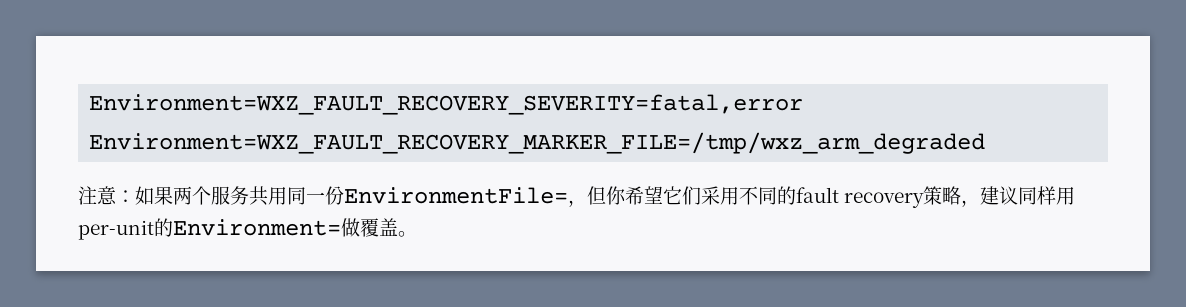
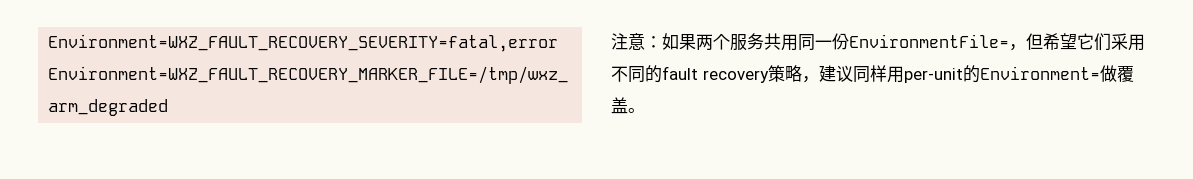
[606,186,626,205] 你 -> (1043, 41) none

